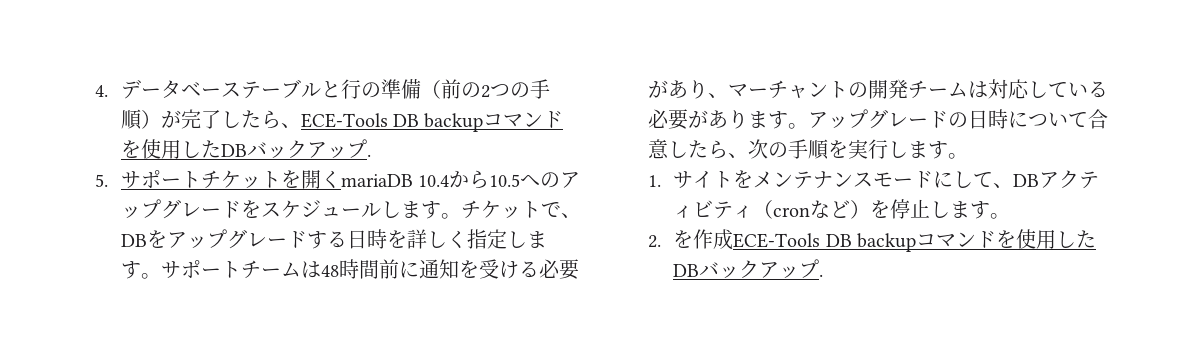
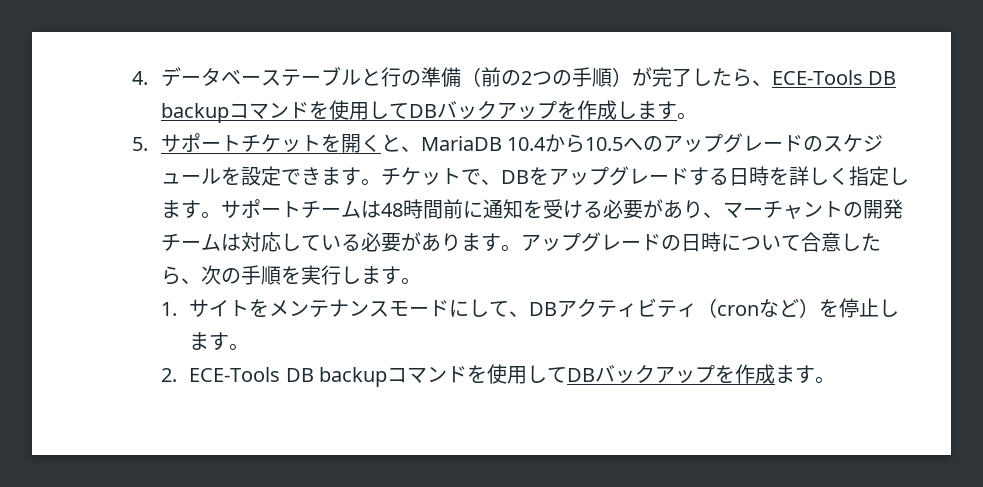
[200,139,371,159] たDBバックアップ. -> [388,100,697,120] てDBバックアップを作成します。
[340,174,413,187] mariaDB -> [380,134,502,152] と、MariaDB
[240,200,261,218] を -> [802,136,823,152] の
[380,201,401,218] し -> [220,166,321,186] を設定でき
[673,229,1097,252] [673,259,824,279] を作成ECE-Tools DB backupコマンドを使用したDBバックアップ. -> [189,364,835,387] ECE-Tools DB backupコマンドを使用してDBバックアップを作成ます。

